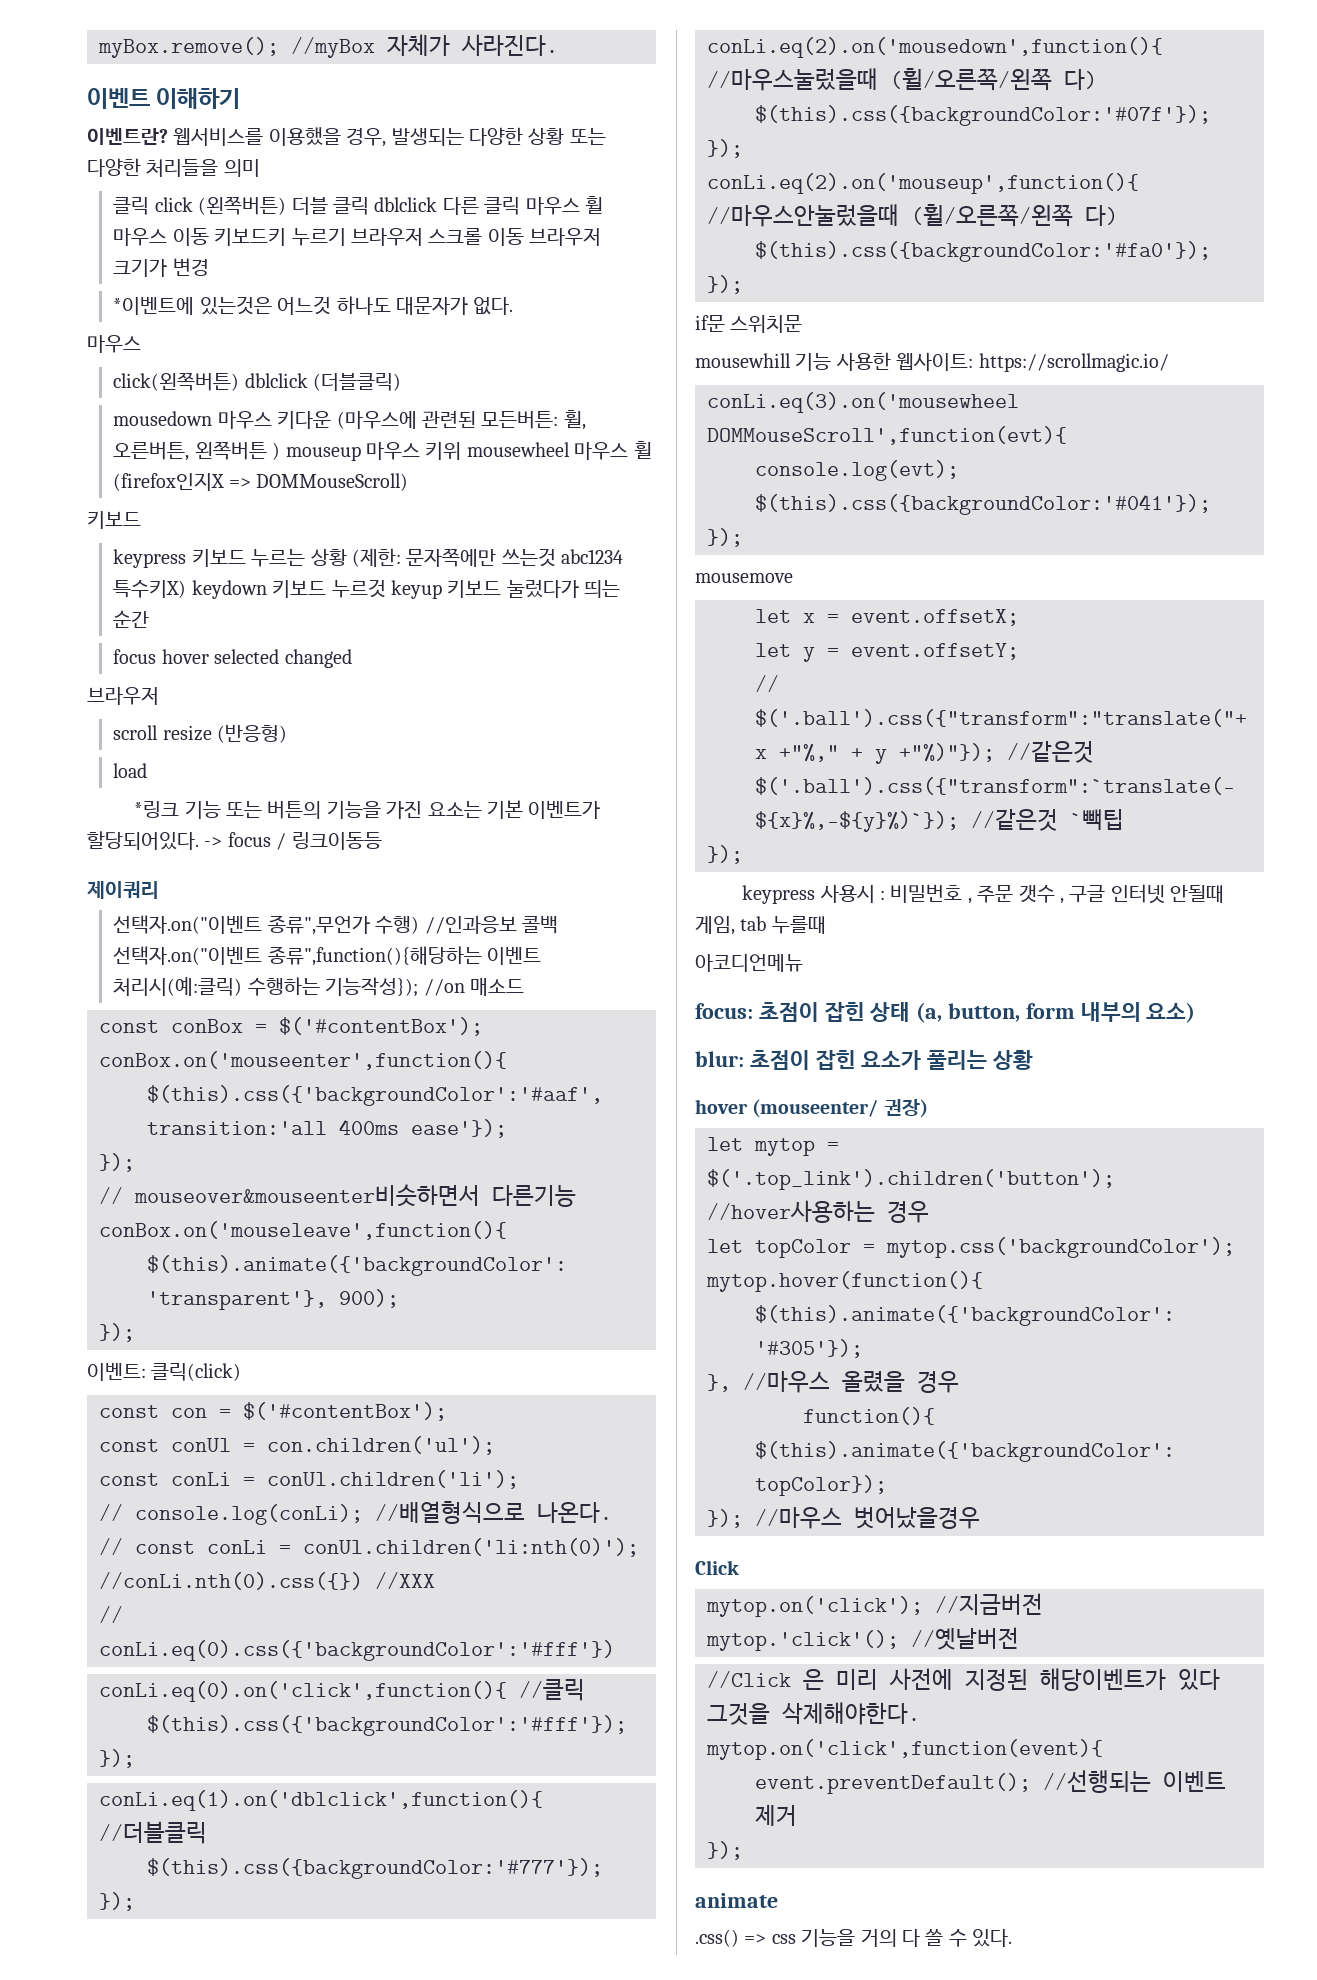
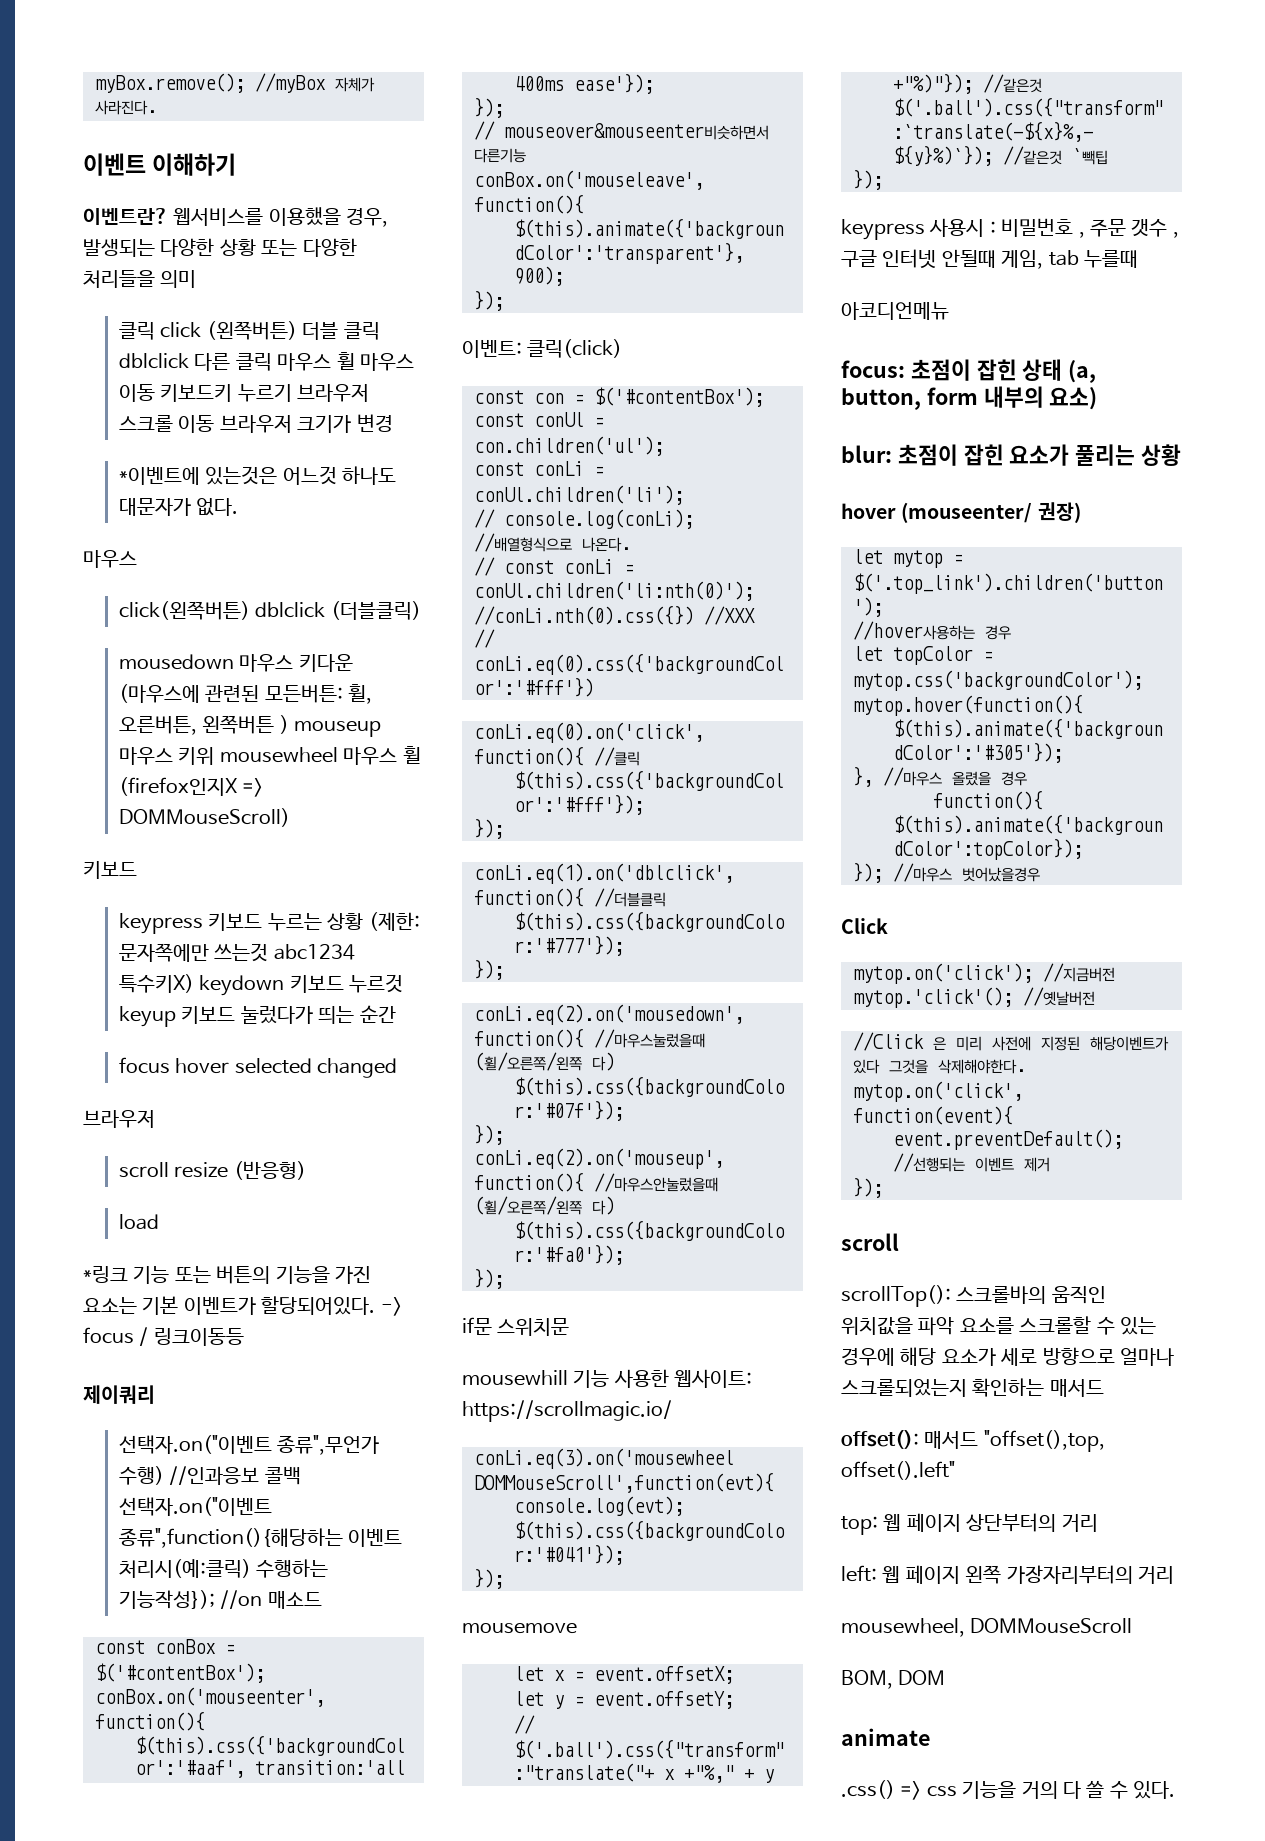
(743, 1850) none -> [841,1233,899,1251] [841,1285,1106,1307] [841,1316,1156,1336] [841,1347,1174,1366] [841,1378,1104,1397] [841,1430,1105,1452] [841,1461,955,1480] [841,1513,1098,1535] [841,1565,1174,1584] [841,1618,1133,1637] [841,1670,946,1689] // scroll // scrollTop(): 스크롤바의 움직인 위치값을 파악 요소를 스크롤할 수 있는 경우에 해당 요소가 세로 방향으로 얼마나 스크롤되었는지 확인하는 매서드 // offset(): 매서드 "offset(),top, offset().left" // top: 웹 페이지 상단부터의 거리 // left: 웹 페이지 왼쪽 가장자리부터의 거리 // mousewheel, DOMMouseScroll // BOM, DOM

